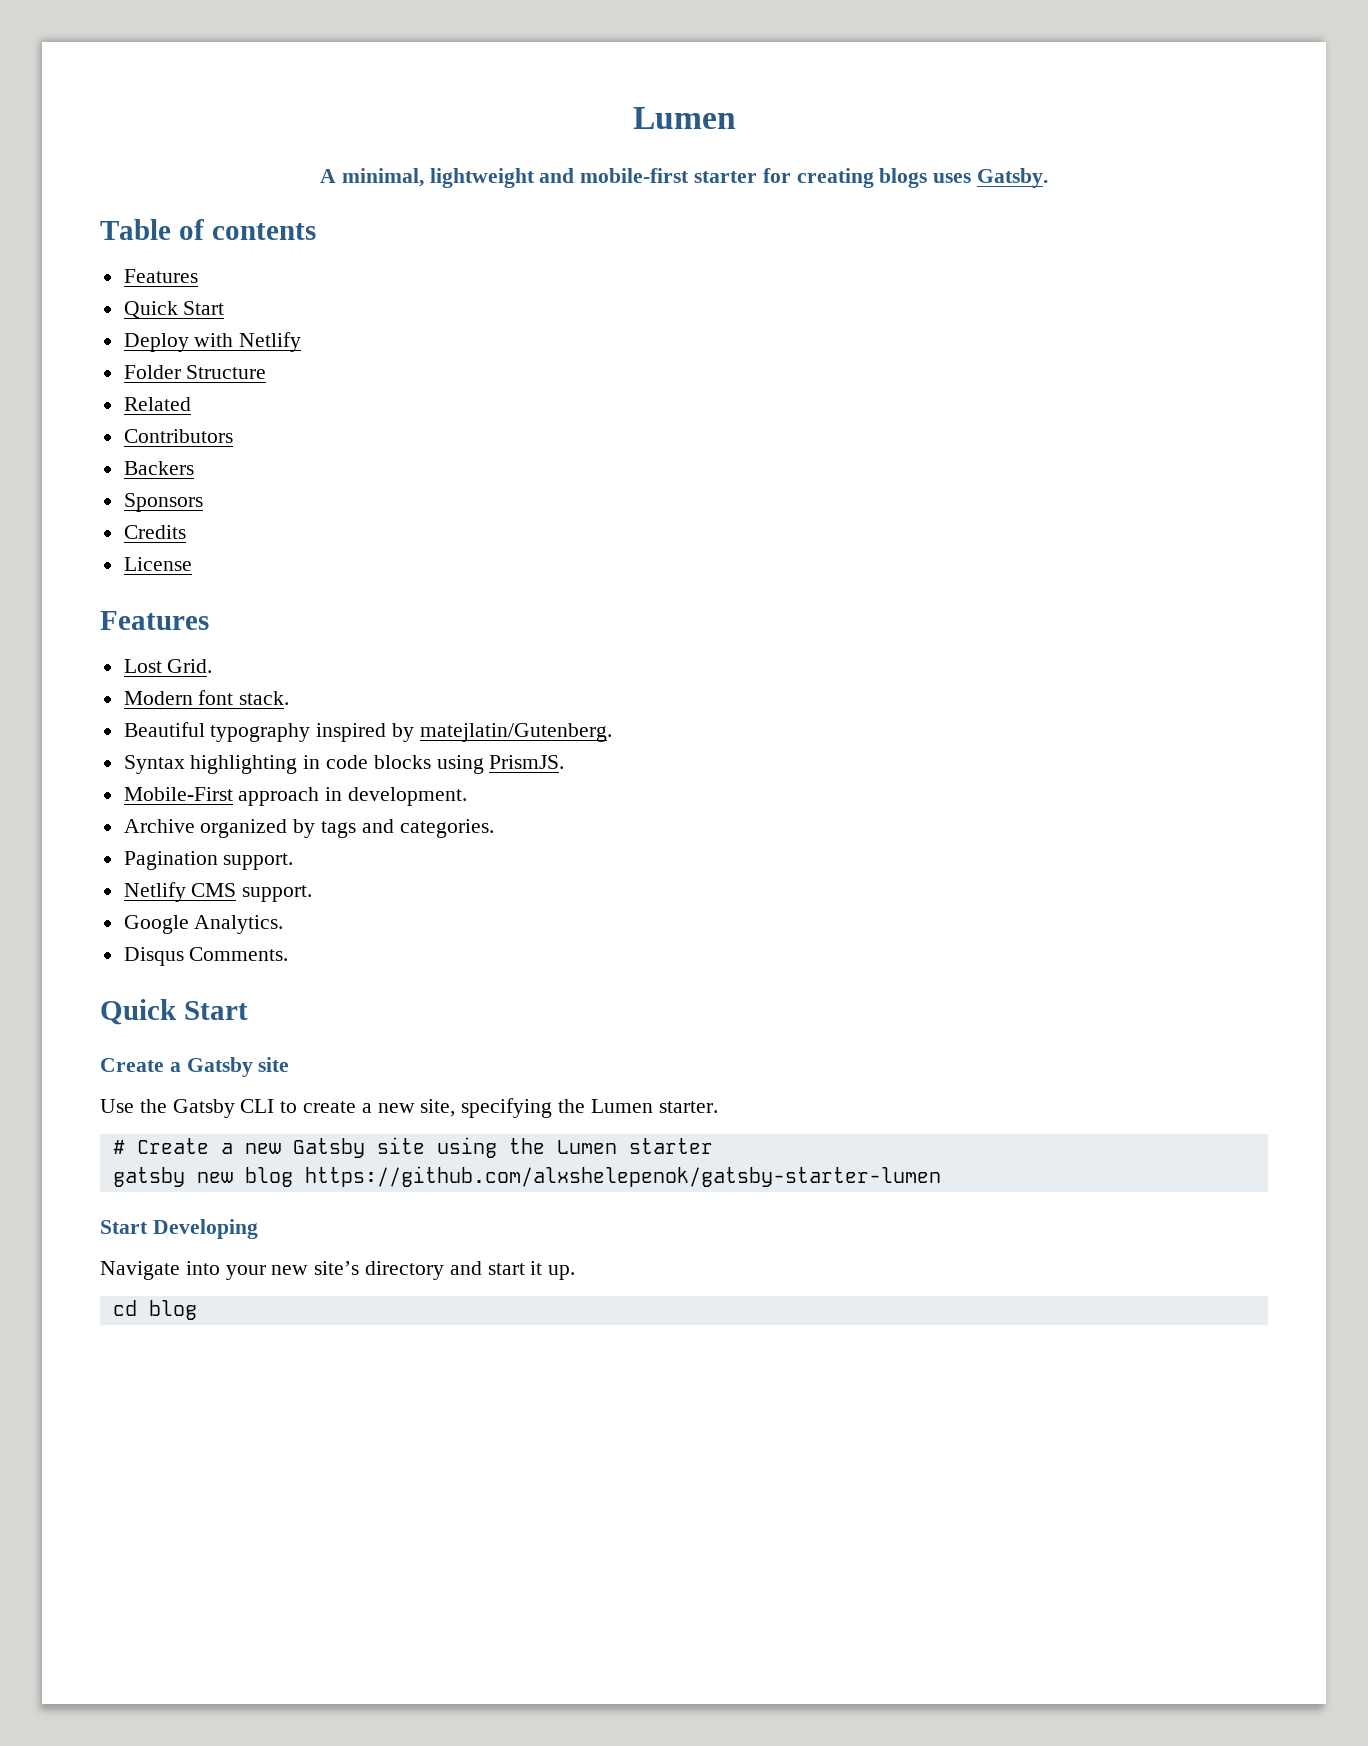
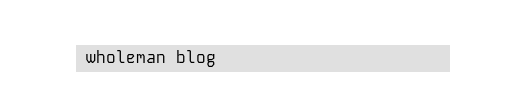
[632,107,736,129] [319,168,1049,188] [100,219,316,240] [123,269,198,283] [123,301,225,318] [123,332,302,352] [123,365,267,379] [123,397,191,411] [123,429,233,443] [123,461,194,475] [123,493,203,512] [123,525,186,539] [123,557,192,571] [100,611,209,630] [123,659,213,673] [123,690,290,705] [123,722,612,742] [123,755,565,774] [123,787,468,806] [123,819,494,838] [123,851,294,870] [123,882,313,902] [123,915,284,934] [123,947,289,966] [100,999,248,1025] [100,1057,290,1077] [100,1098,718,1118] [112,1137,713,1158] [112,1166,941,1187] [100,1219,258,1239] [100,1261,576,1280] [112,1300,137,1316] Lumen // A minimal, lightweight and mobile-first starter for creating blogs uses Gatsby. // Table of contents // Features // Quick Start // Deploy with Netlify // Folder Structure // Related // Contributors // Backers // Sponsors // Credits // License // Features // Lost Grid. // Modern font stack. // Beautiful typography inspired by matejlatin/Gutenberg. // Syntax highlighting in code blocks using PrismJS. // Mobile-First approach in development. // Archive organized by tags and categories. // Pagination support. // Netlify CMS support. // Google Analytics. // Disqus Comments. // Quick Start // Create a Gatsby site // Use the Gatsby CLI to create a new site, specifying the Lumen starter. // # Create a new Gatsby site using the Lumen starter // gatsby new blog https://github.com/alxshelepenok/gatsby-starter-lumen // Start Developing // Navigate into your new site’s directory and start it up. // cd -> [85,50,166,63] wholeman

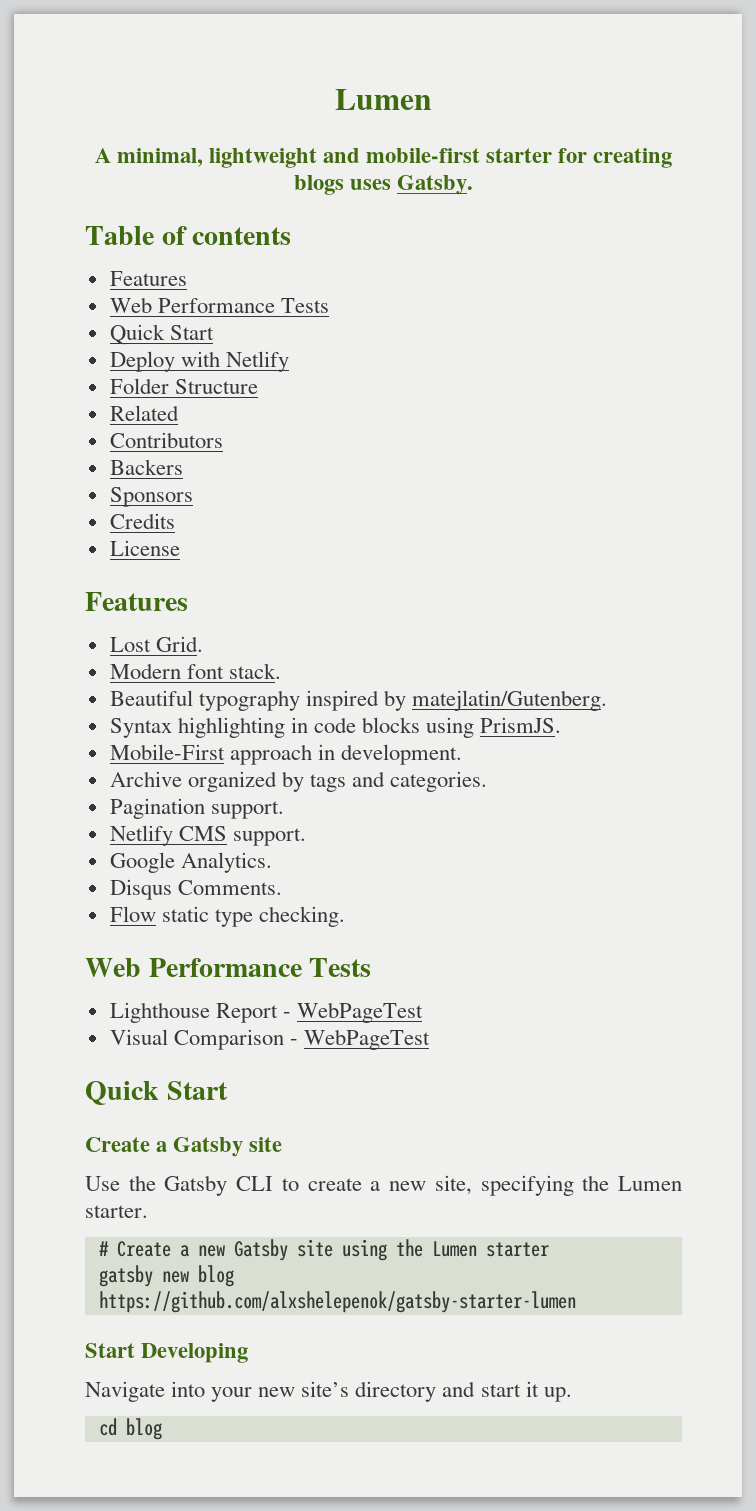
[85,50,166,63] wholeman -> [335,89,432,110] [94,148,673,168] [293,175,474,195] [85,226,292,245] [109,271,187,286] [109,297,329,313] [109,324,214,345] [109,351,289,372] [109,378,258,394] [109,405,179,421] [109,432,223,448] [109,459,183,475] [109,487,193,507] [109,513,175,529] [109,540,180,556] [85,592,188,611] [109,636,203,652] [109,663,281,679] [109,690,608,711] [109,717,562,738] [109,744,462,765] [109,771,488,792] [109,798,284,819] [109,825,306,846] [109,852,272,873] [109,879,282,900] [109,906,345,927] [85,958,372,977] [109,1002,423,1023] [109,1029,430,1050] [85,1081,228,1105] [85,1137,283,1157] [85,1175,683,1196] [85,1205,148,1218] [98,1239,549,1261] [98,1265,234,1287] [98,1291,576,1313] [85,1343,249,1363] [85,1381,572,1402] [98,1418,117,1436] Lumen // A minimal, lightweight and mobile-first starter for creating blogs uses Gatsby. // Table of contents // Features // Web Performance Tests // Quick Start // Deploy with Netlify // Folder Structure // Related // Contributors // Backers // Sponsors // Credits // License // Features // Lost Grid. // Modern font stack. // Beautiful typography inspired by matejlatin/Gutenberg. // Syntax highlighting in code blocks using PrismJS. // Mobile-First approach in development. // Archive organized by tags and categories. // Pagination support. // Netlify CMS support. // Google Analytics. // Disqus Comments. // Flow static type checking. // Web Performance Tests // Lighthouse Report - WebPageTest // Visual Comparison - WebPageTest // Quick Start // Create a Gatsby site // Use the Gatsby CLI to create a new site, specifying the Lumen starter. // # Create a new Gatsby site using the Lumen starter // gatsby new blog https://github.com/alxshelepenok/gatsby-starter-lumen // Start Developing // Navigate into your new site’s directory and start it up. // cd

